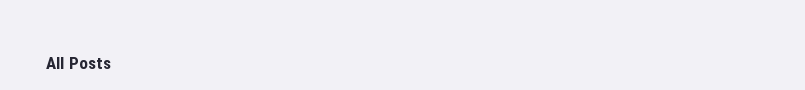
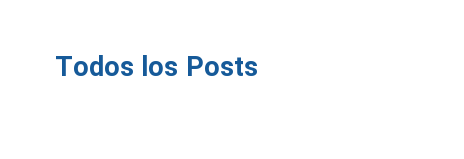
[46,57,64,69] All -> [55,55,179,76] Todos los

